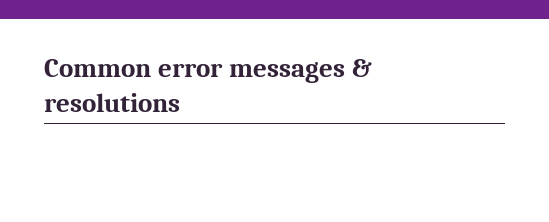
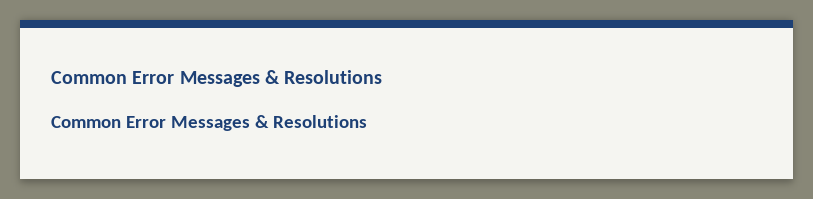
[44,59,373,83] [44,93,180,112] Common error messages & resolutions -> [51,70,383,87] [51,115,367,131] Common Error Messages & Resolutions // Common Error Messages & Resolutions

